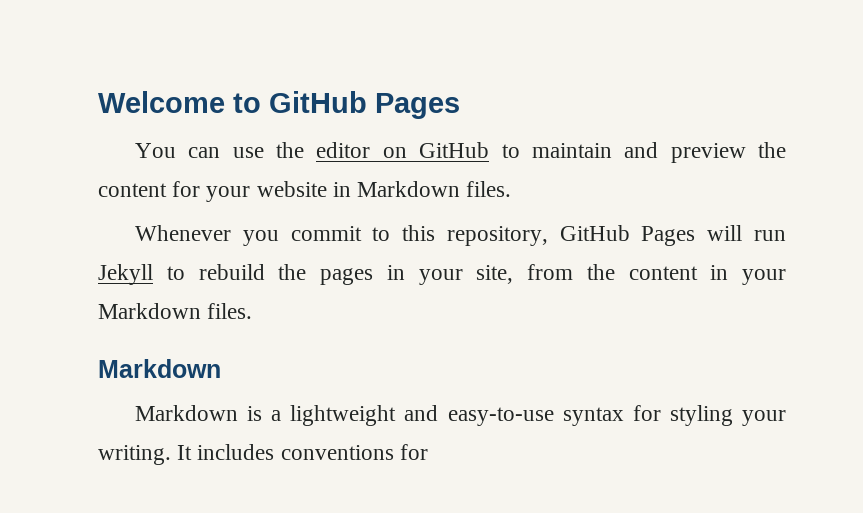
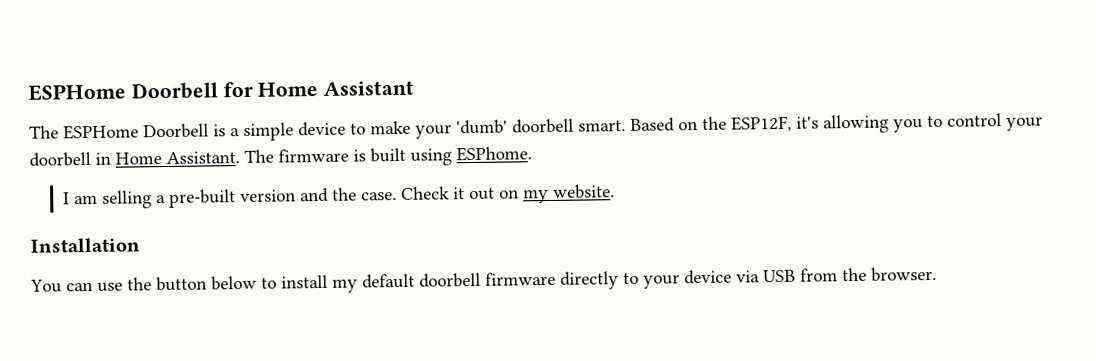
[98,91,460,119] [134,142,786,163] [98,181,512,202] [134,225,786,246] [98,264,786,285] [98,303,253,319] [98,359,221,378] [134,405,787,426] [98,444,428,465] Welcome to GitHub Pages // You can use the editor on GitHub to maintain and preview the content for your website in Markdown files. // Whenever you commit to this repository, GitHub Pages will run Jekyll to rebuild the pages in your site, from the content in your Markdown files. // Markdown // Markdown is a lightweight and easy-to-use syntax for styling your writing. It includes conventions for -> [28,80,415,101] [29,113,1043,141] [29,146,532,167] [63,184,616,209] [30,237,140,253] [30,266,937,293] ESPHome Doorbell for Home Assistant // The ESPHome Doorbell is a simple device to make your 'dumb' doorbell smart. Based on the ESP12F, it's allowing you to control your doorbell in Home Assistant. The firmware is built using ESPhome. // I am selling a pre-built version and the case. Check it out on my website. // Installation // You can use the button below to install my default doorbell firmware directly to your device via USB from the browser.

